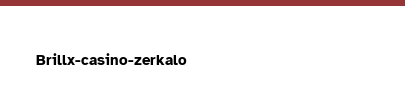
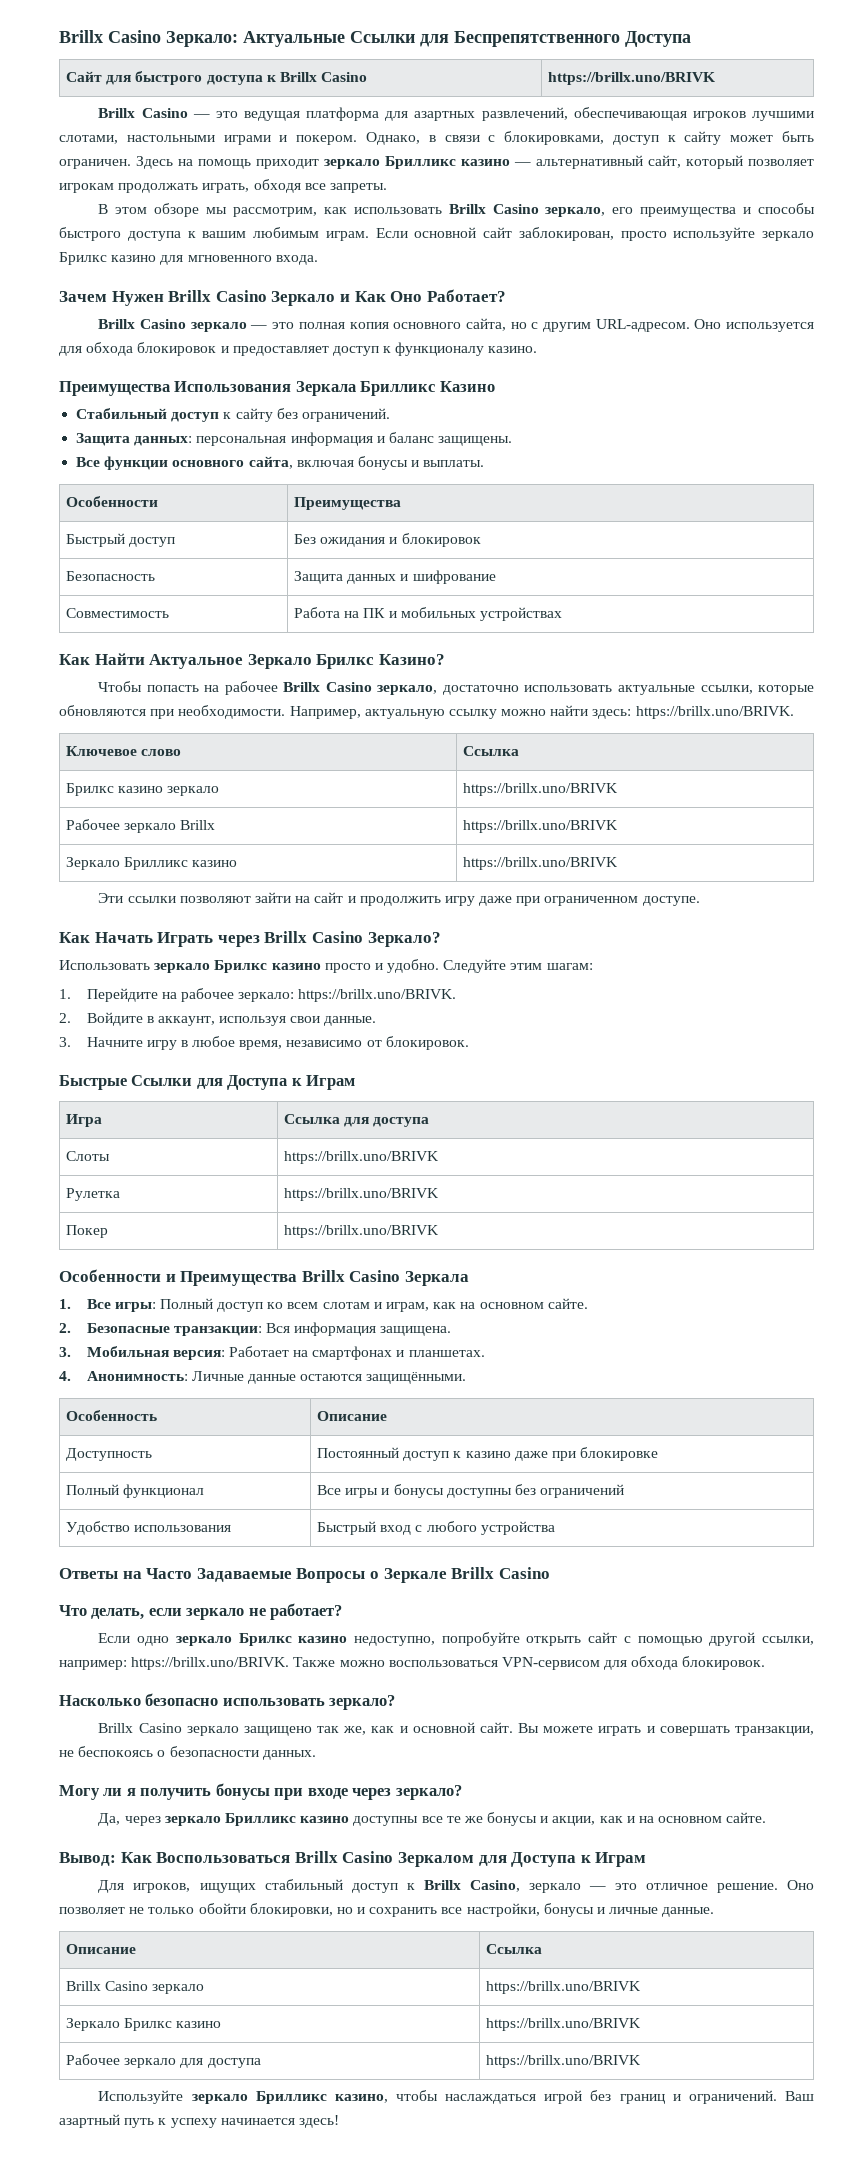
[36,53,187,65] Brillx-casino-zerkalo -> [59,30,691,47] [66,71,368,85] [548,72,716,85] [98,107,814,121] [59,131,815,145] [59,155,814,169] [59,179,387,193] [98,203,815,217] [59,227,814,241] [59,252,318,265] [59,289,506,306] [98,318,814,332] [59,342,538,356] [59,381,495,396] [76,408,390,422] [76,432,513,446] [76,456,485,470] [66,496,159,507] [294,497,402,510] [66,533,176,547] [294,533,481,547] [66,571,156,581] [294,570,496,584] [66,608,170,618] [294,607,562,621] [59,653,445,669] [98,681,814,695] [59,705,794,719] [66,746,182,756] [463,746,520,756] [66,783,220,796] [463,783,619,796] [66,819,216,833] [463,820,619,833] [66,857,238,870] [463,857,619,870] [98,892,700,906] [59,931,441,947] [59,959,593,973] [59,988,457,1002] [59,1012,377,1026] [59,1036,469,1050] [59,1075,356,1090] [66,1114,103,1127] [284,1114,430,1127] [66,1151,111,1161] [284,1151,440,1164] [66,1188,121,1201] [284,1188,440,1201] [66,1225,109,1238] [284,1225,440,1238] [59,1269,469,1286] [59,1298,588,1312] [59,1322,452,1336] [59,1346,485,1360] [59,1371,467,1384] [66,1410,158,1421] [317,1411,388,1421] [66,1448,153,1461] [317,1447,659,1461] [66,1484,205,1498] [317,1484,625,1498] [66,1521,232,1535] [317,1521,555,1535] [59,1567,550,1583] [59,1603,343,1620] [98,1632,814,1646] [59,1656,766,1670] [59,1693,396,1710] [98,1722,814,1736] [59,1746,316,1760] [59,1783,462,1800] [98,1812,767,1826] [59,1851,647,1867] [98,1879,815,1893] [59,1903,715,1917] [66,1944,137,1954] [486,1944,543,1954] [66,1981,205,1994] [486,1981,642,1994] [66,2018,222,2031] [486,2018,642,2031] [66,2054,261,2068] [486,2055,642,2068] [98,2090,815,2104] [59,2114,339,2128] Brillx Casino Зеркало: Актуальные Ссылки для Беспрепятственного Доступа // Сайт для быстрого доступа к Brillx Casino | https://brillx.uno/BRIVK // Brillx Casino — это ведущая платформа для азартных развлечений, обеспечивающая игроков лучшими слотами, настольными играми и покером. Однако, в связи с блокировками, доступ к сайту может быть ограничен. Здесь на помощь приходит зеркало Брилликс казино — альтернативный сайт, который позволяет игрокам продолжать играть, обходя все запреты. // В этом обзоре мы рассмотрим, как использовать Brillx Casino зеркало, его преимущества и способы быстрого доступа к вашим любимым играм. Если основной сайт заблокирован, просто используйте зеркало Брилкс казино для мгновенного входа. // Зачем Нужен Brillx Casino Зеркало и Как Оно Работает? // Brillx Casino зеркало — это полная копия основного сайта, но с другим URL-адресом. Оно используется для обхода блокировок и предоставляет доступ к функционалу казино. // Преимущества Использования Зеркала Брилликс Казино // Стабильный доступ к сайту без ограничений. // Защита данных: персональная информация и баланс защищены. // Все функции основного сайта, включая бонусы и выплаты. // Особенности | Преимущества // Быстрый доступ | Без ожидания и блокировок // Безопасность | Защита данных и шифрование // Совместимость | Работа на ПК и мобильных устройствах // Как Найти Актуальное Зеркало Брилкс Казино? // Чтобы попасть на рабочее Brillx Casino зеркало, достаточно использовать актуальные ссылки, которые обновляются при необходимости. Например, актуальную ссылку можно найти здесь: https://brillx.uno/BRIVK. // Ключевое слово | Ссылка // Брилкс казино зеркало | https://brillx.uno/BRIVK // Рабочее зеркало Brillx | https://brillx.uno/BRIVK // Зеркало Брилликс казино | https://brillx.uno/BRIVK // Эти ссылки позволяют зайти на сайт и продолжить игру даже при ограниченном доступе. // Как Начать Играть через Brillx Casino Зеркало? // Использовать зеркало Брилкс казино просто и удобно. Следуйте этим шагам: // 1. Перейдите на рабочее зеркало: https://brillx.uno/BRIVK. // 2. Войдите в аккаунт, используя свои данные. // 3. Начните игру в любое время, независимо от блокировок. // Быстрые Ссылки для Доступа к Играм // Игра | Ссылка для доступа // Слоты | https://brillx.uno/BRIVK // Рулетка | https://brillx.uno/BRIVK // Покер | https://brillx.uno/BRIVK // Особенности и Преимущества Brillx Casino Зеркала // 1. Все игры: Полный доступ ко всем слотам и играм, как на основном сайте. // 2. Безопасные транзакции: Вся информация защищена. // 3. Мобильная версия: Работает на смартфонах и планшетах. // 4. Анонимность: Личные данные остаются защищёнными. // Особенность | Описание // Доступность | Постоянный доступ к казино даже при блокировке // Полный функционал | Все игры и бонусы доступны без ограничений // Удобство использования | Быстрый вход с любого устройства // Ответы на Часто Задаваемые Вопросы о Зеркале Brillx Casino // Что делать, если зеркало не работает? // Если одно зеркало Брилкс казино недоступно, попробуйте открыть сайт с помощью другой ссылки, например: https://brillx.uno/BRIVK. Также можно воспользоваться VPN-сервисом для обхода блокировок. // Насколько безопасно использовать зеркало? // Brillx Casino зеркало защищено так же, как и основной сайт. Вы можете играть и совершать транзакции, не беспокоясь о безопасности данных. // Могу ли я получить бонусы при входе через зеркало? // Да, через зеркало Брилликс казино доступны все те же бонусы и акции, как и на основном сайте. // Вывод: Как Воспользоваться Brillx Casino Зеркалом для Доступа к Играм // Для игроков, ищущих стабильный доступ к Brillx Casino, зеркало — это отличное решение. Оно позволяет не только обойти блокировки, но и сохранить все настройки, бонусы и личные данные. // Описание | Ссылка // Brillx Casino зеркало | https://brillx.uno/BRIVK // Зеркало Брилкс казино | https://brillx.uno/BRIVK // Рабочее зеркало для доступа | https://brillx.uno/BRIVK // Используйте зеркало Брилликс казино, чтобы наслаждаться игрой без границ и ограничений. Ваш азартный путь к успеху начинается здесь!

